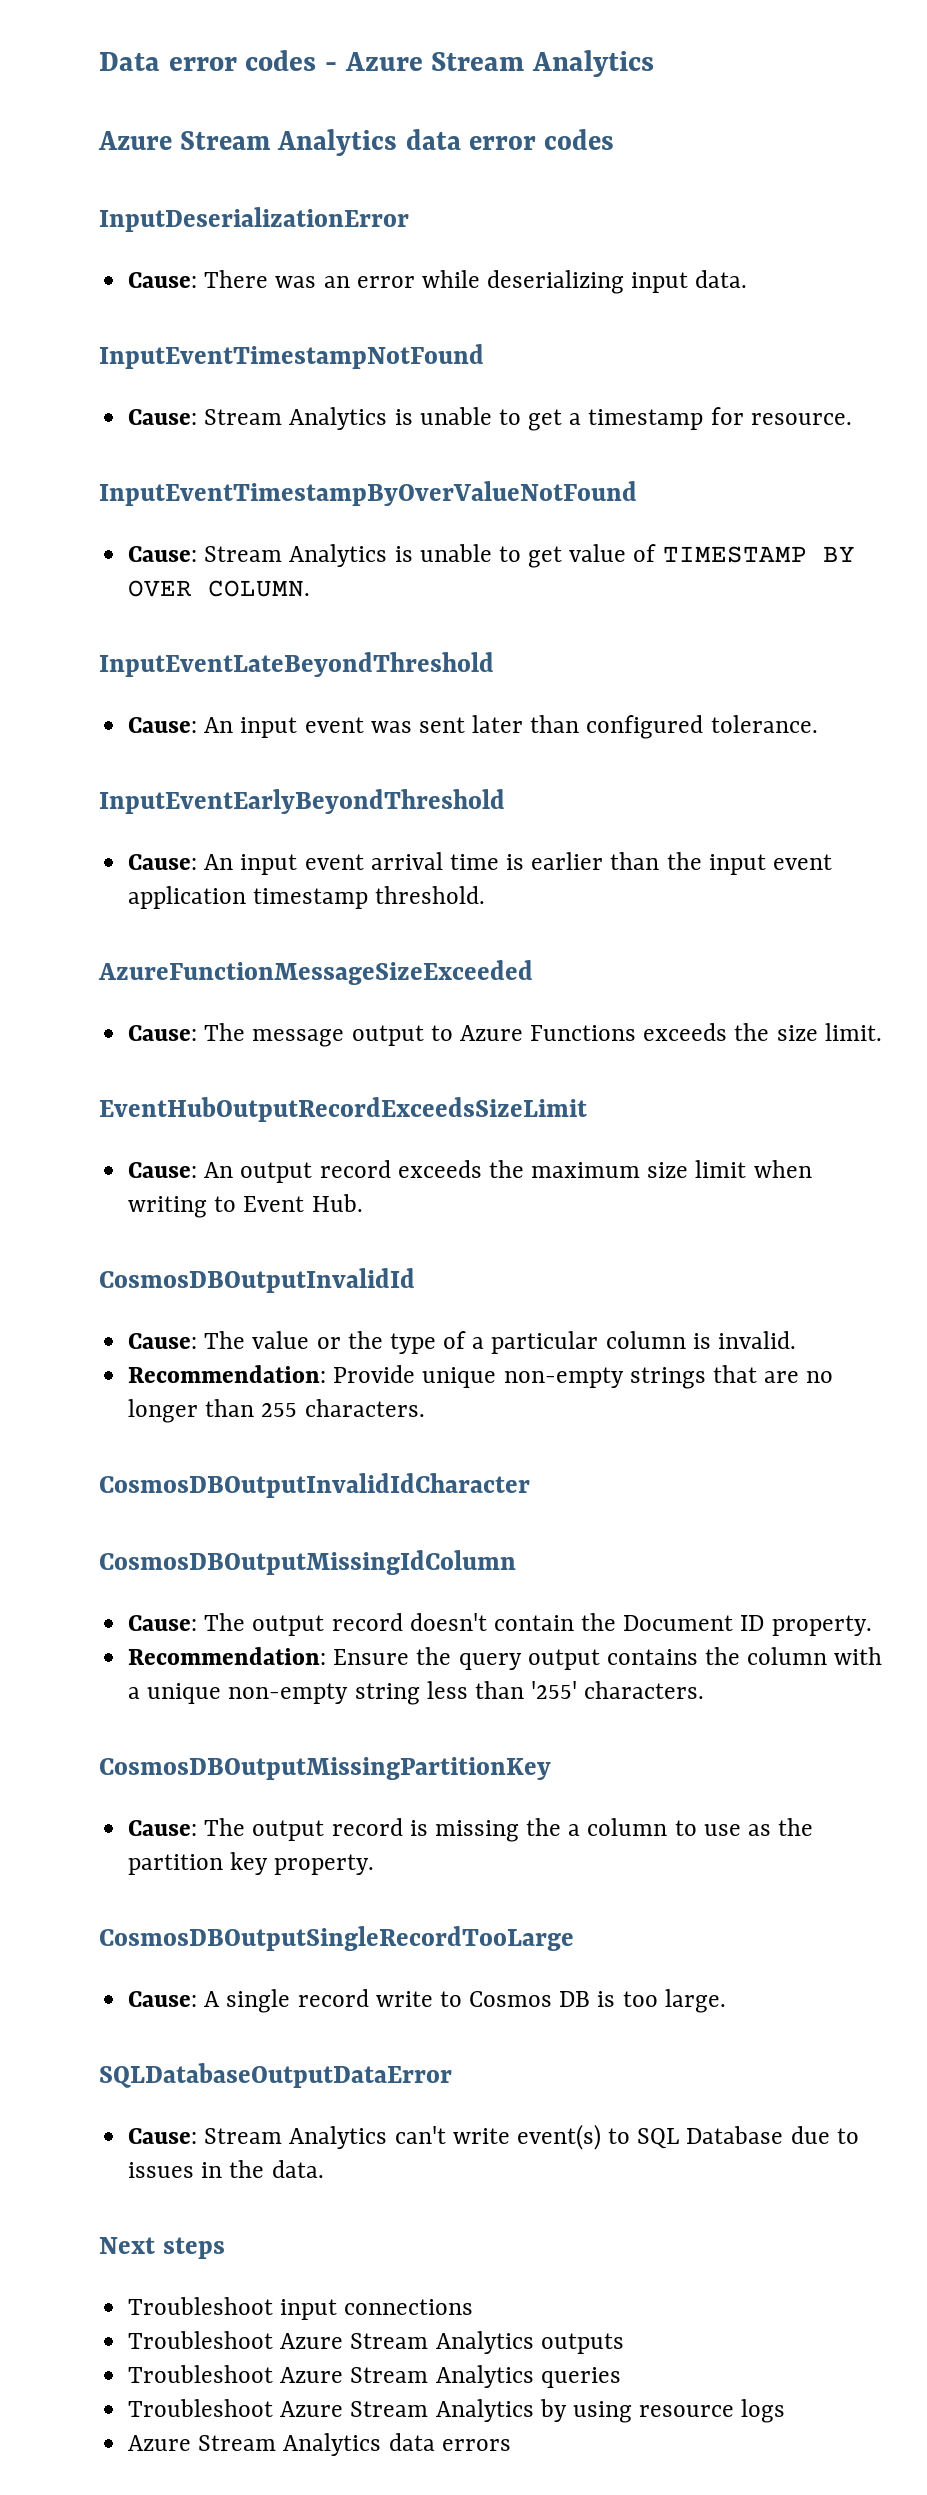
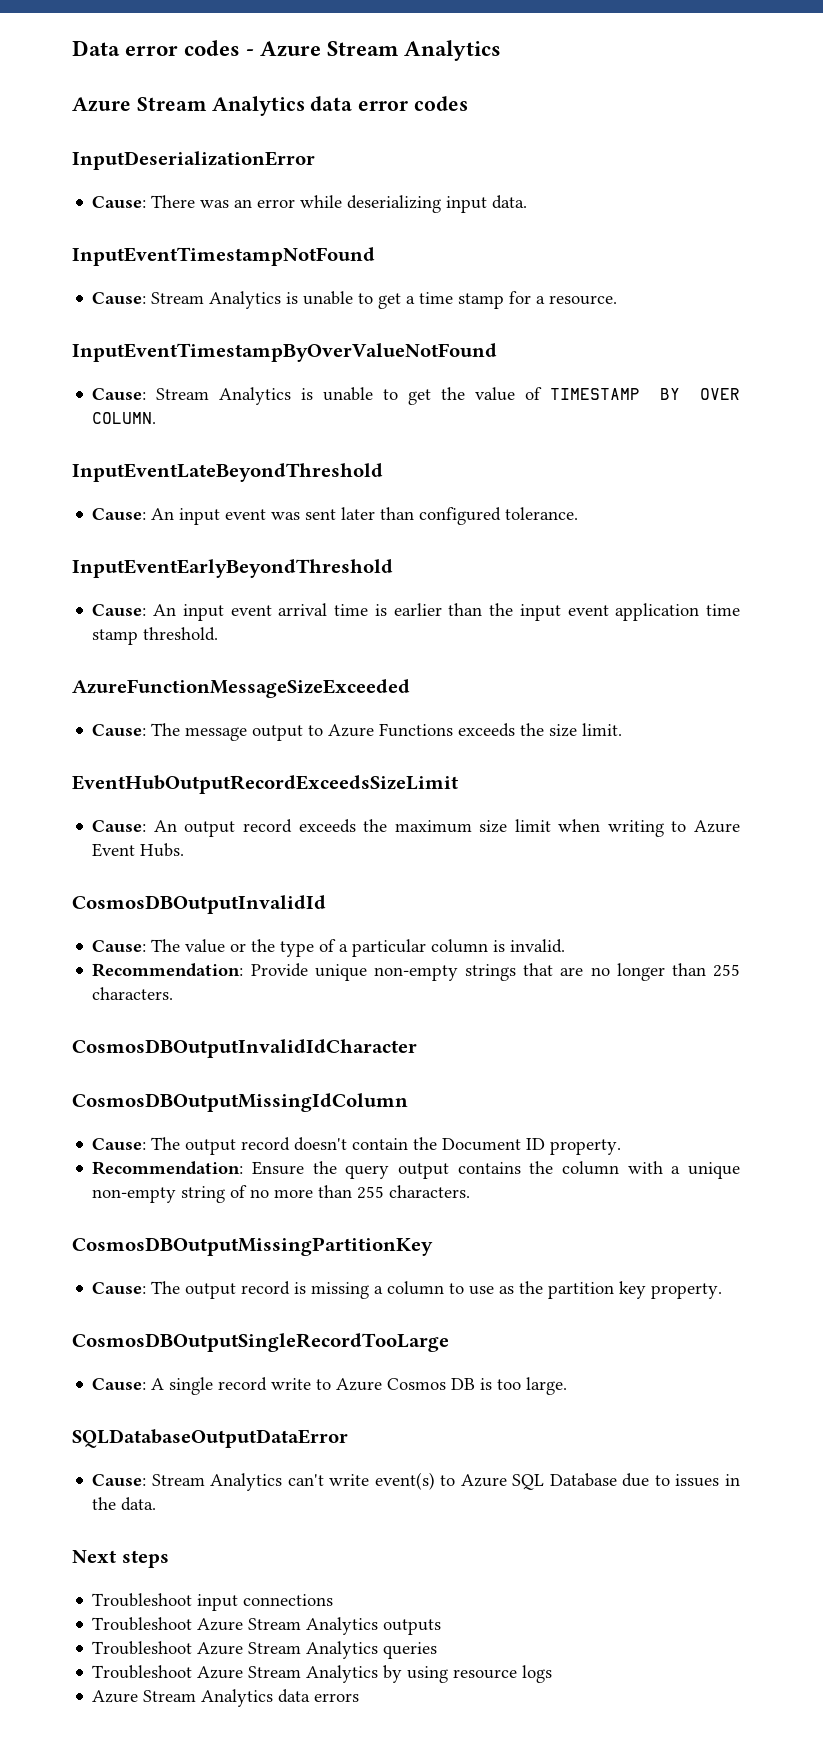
[588,407,744,430] timestamp for -> [419,291,546,309] time stamp for a
(563, 557) none -> [441,387,466,400] the
[253,888,369,909] timestamp -> [706,604,740,616] [92,629,139,645] time stamp
[243,1194,363,1212] Event Hub. -> [694,820,741,833] [92,843,185,857] Azure Event Hubs.
[426,1681,578,1699] less than '255' -> [230,1185,385,1199] of no more than 255
[526,1818,562,1836] the -> (370, 1290) none
(462, 1999) none -> [336,1378,383,1391] Azure
(631, 2136) none -> [460,1474,507,1487] Azure

